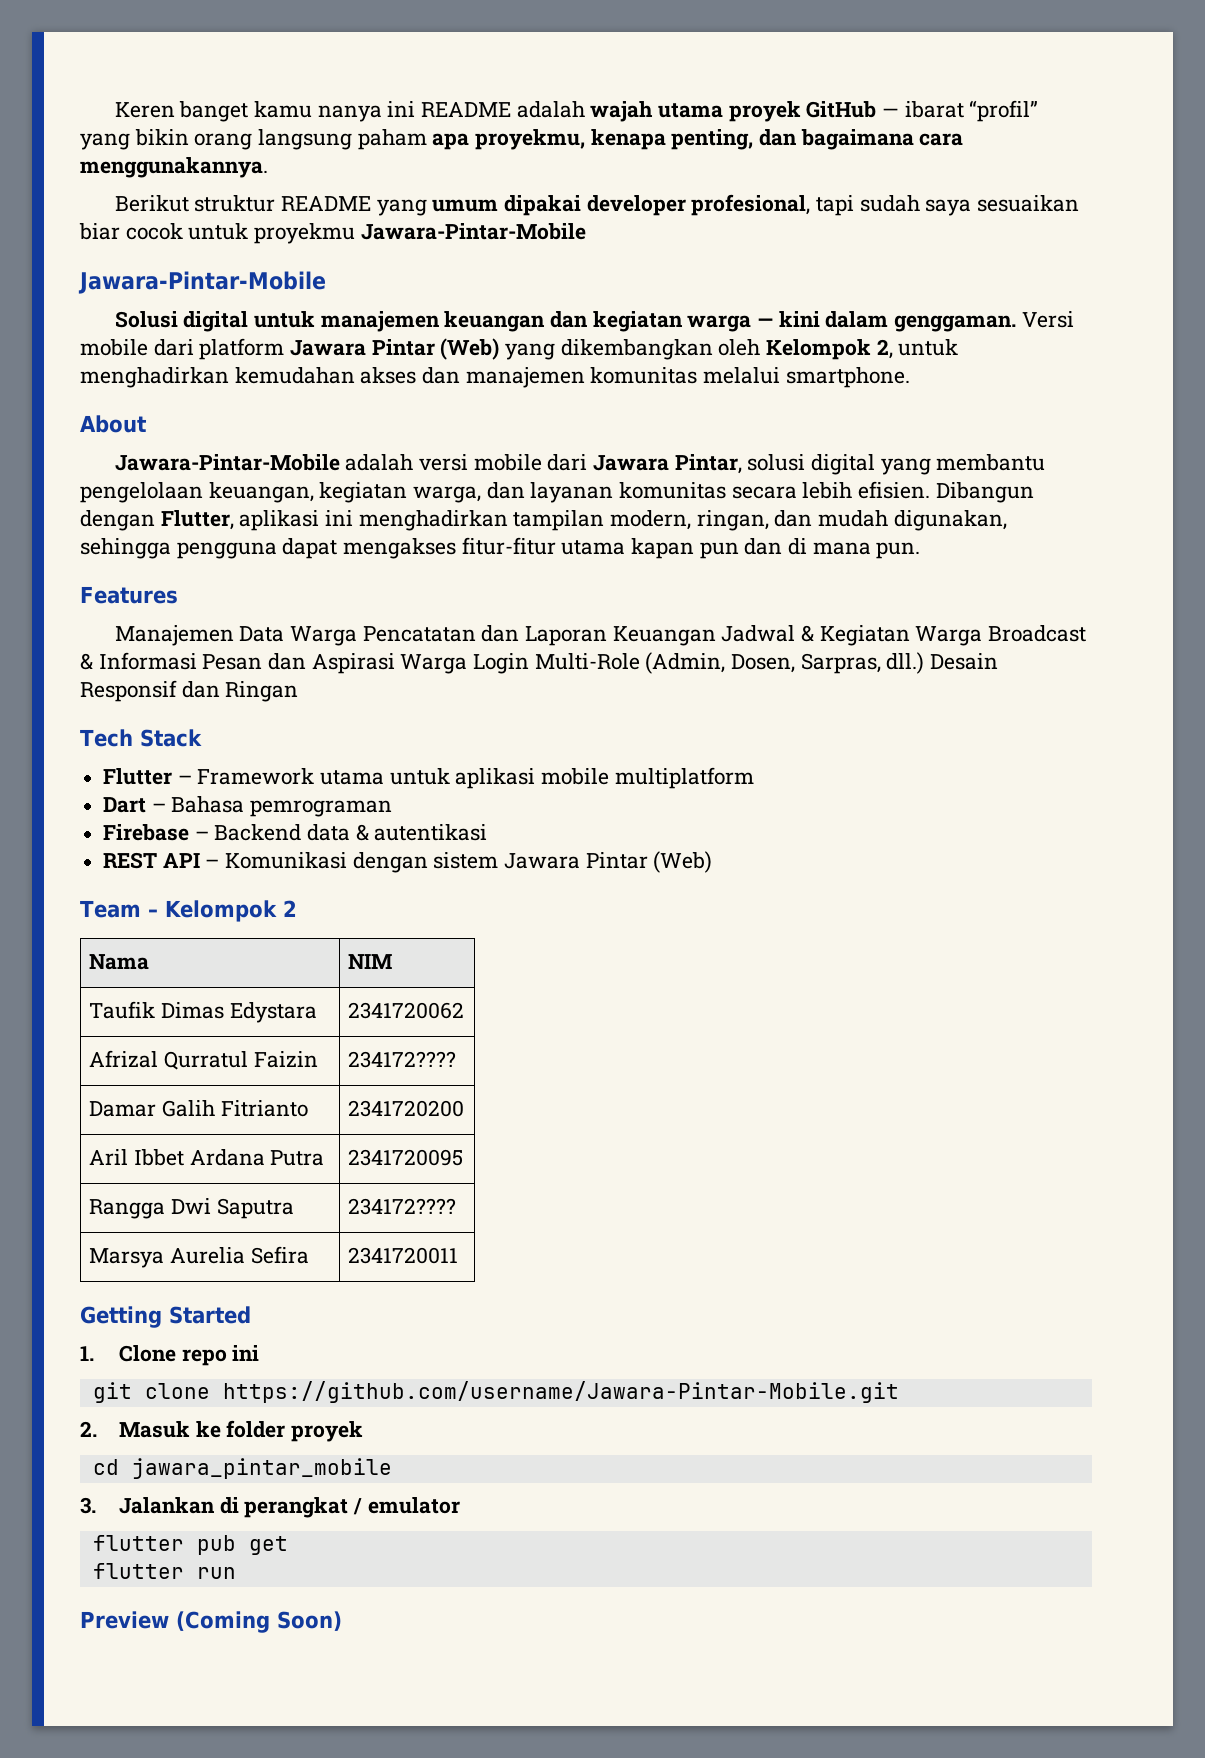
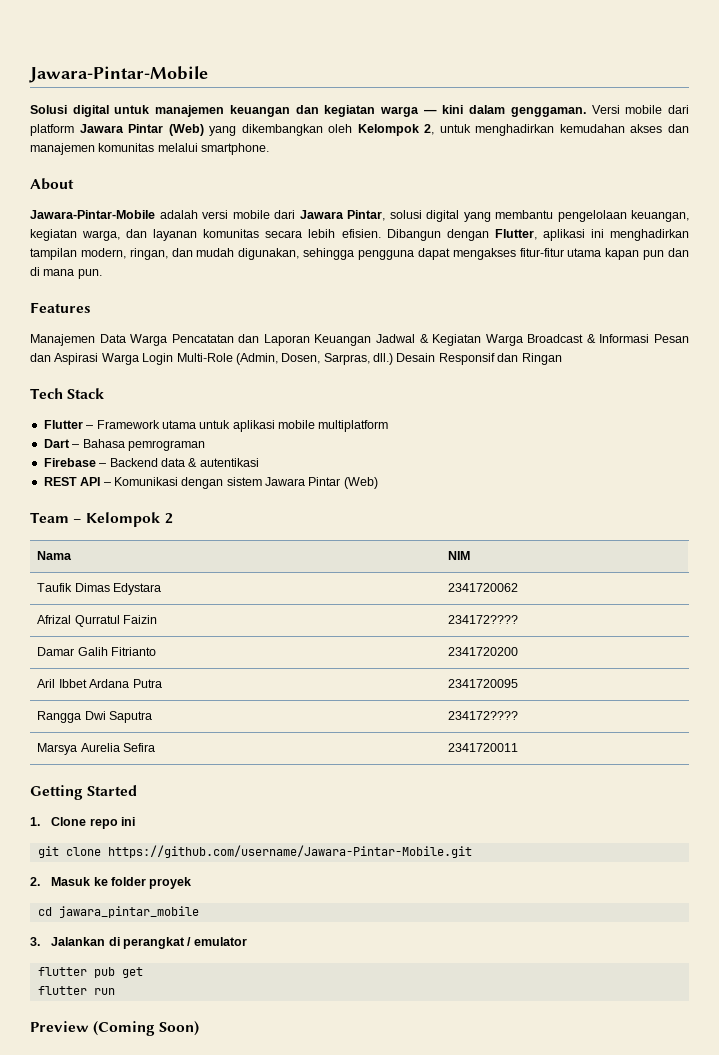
[114,100,1039,122] [80,129,964,150] [80,157,268,178] [114,194,1079,216] [79,223,586,244] Keren banget kamu nanya ini README adalah wajah utama proyek GitHub — ibarat “profil” yang bikin orang langsung paham apa proyekmu, kenapa penting, dan bagaimana cara menggunakannya. // Berikut struktur README yang umum dipakai developer profesional, tapi sudah saya sesuaikan biar cocok untuk proyekmu Jawara-Pintar-Mobile // -> (29, 74) none

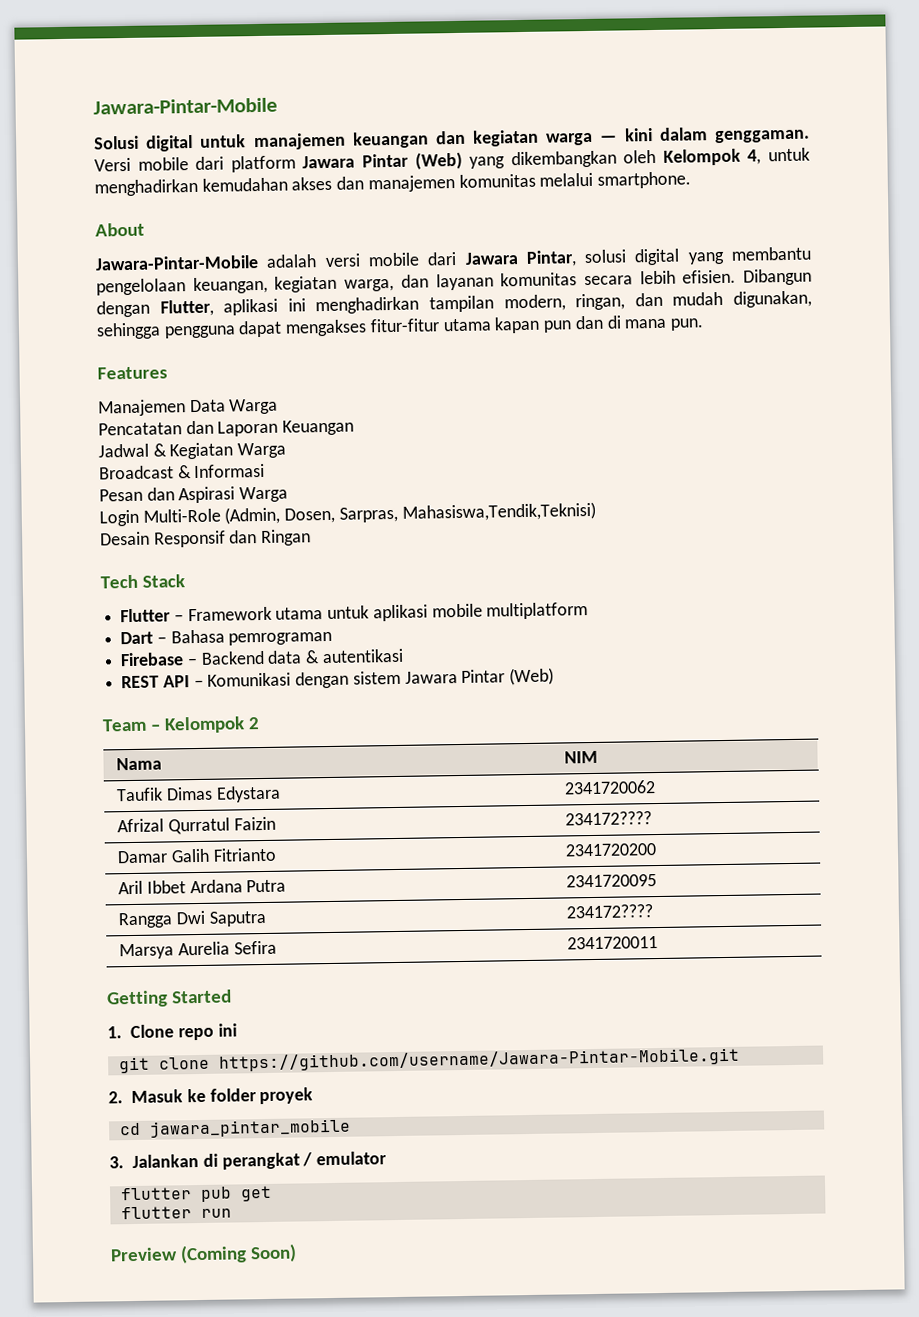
[424,124,435,135] 2, -> [747,149,762,165] 4,
(168, 340) none -> (279, 406) //
(372, 340) none -> (355, 427) //
(523, 340) none -> (287, 450) //
(650, 338) none -> (266, 471) //
(139, 359) none -> (289, 494) //
[373,353,393,365] dll.) -> [401,501,596,522] Mahasiswa,Tendik,Teknisi) //

